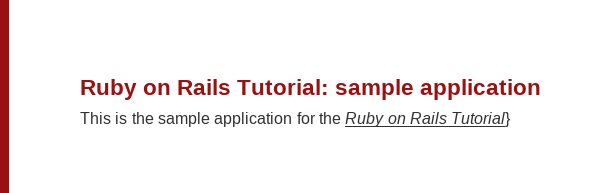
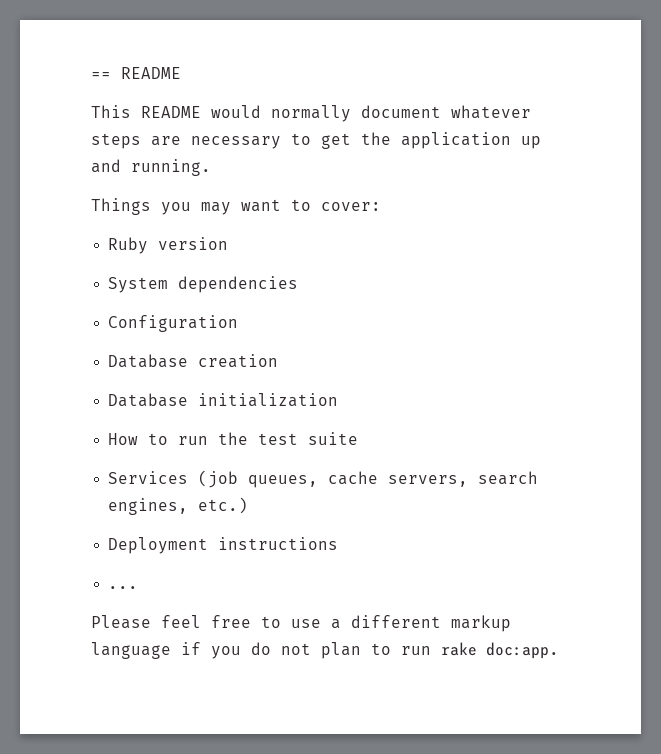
[80,79,542,100] [80,112,512,127] Ruby on Rails Tutorial: sample application // This is the sample application for the Ruby on Rails Tutorial} -> [91,67,181,79] [91,105,531,122] [91,132,541,149] [91,159,211,176] [91,198,381,215] [108,237,229,254] [108,276,299,293] [108,315,239,332] [108,354,279,368] [108,393,339,407] [108,432,359,445] [108,470,539,488] [108,497,249,515] [108,537,339,554] [108,586,139,589] [91,615,511,632] [91,642,559,659] == README // This README would normally document whatever steps are necessary to get the application up and running. // Things you may want to cover: // Ruby version // System dependencies // Configuration // Database creation // Database initialization // How to run the test suite // Services (job queues, cache servers, search engines, etc.) // Deployment instructions // ... // Please feel free to use a different markup language if you do not plan to run rake doc:app.

